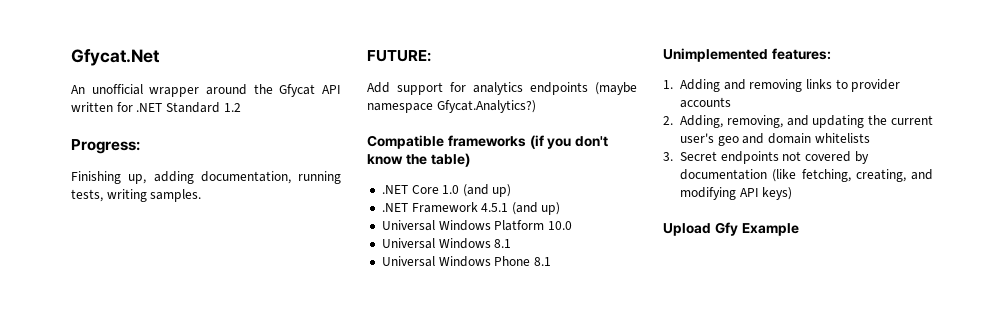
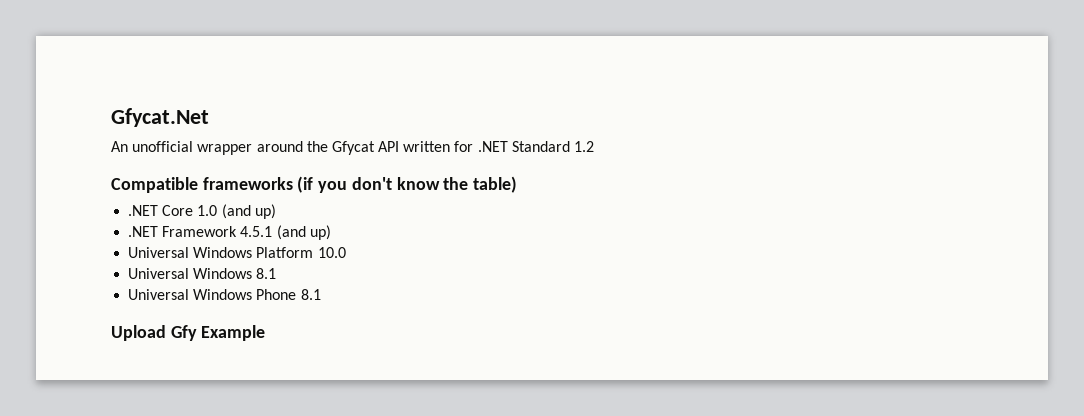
[71,139,140,154] [71,171,341,184] [71,189,202,202] [367,50,431,62] [367,82,637,95] [367,100,536,113] // Progress: // Finishing up, adding documentation, running tests, writing samples. // FUTURE: // Add support for analytics endpoints (maybe namespace Gfycat.Analytics?) -> (595, 146) none
[663,48,831,62] [663,79,901,92] [680,97,732,108] [663,115,933,128] [680,133,870,146] [663,151,869,164] [680,169,933,182] [680,187,793,200] // Unimplemented features: // 1. Adding and removing links to provider accounts // 2. Adding, removing, and updating the current user's geo and domain whitelists // 3. Secret endpoints not covered by documentation (like fetching, creating, and modifying API keys) -> (321, 294) none

